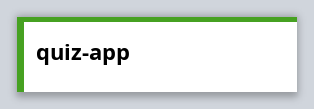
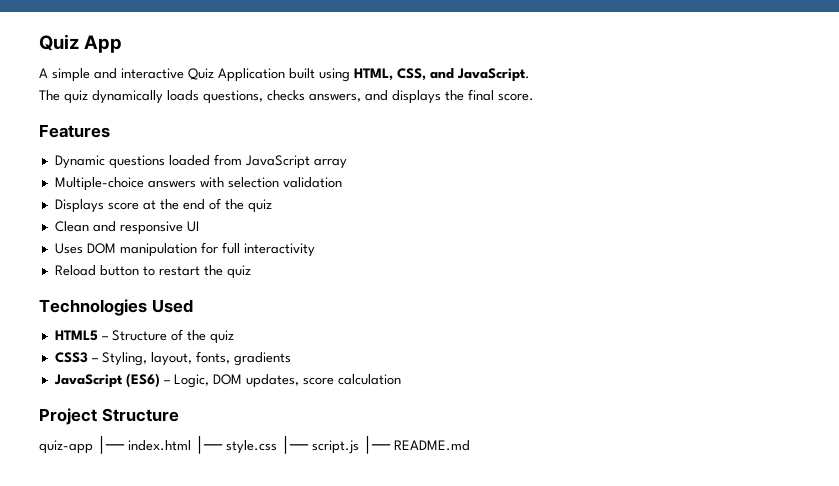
[36,44,130,65] quiz-app -> [39,34,123,53] [39,68,530,82] [39,89,534,104] [39,124,110,138] [54,154,347,169] [54,177,342,191] [54,198,272,213] [54,221,199,235] [54,242,315,257] [54,265,251,279] [39,299,193,316] [54,329,234,344] [54,351,291,366] [53,373,401,388] [39,408,179,425] [39,435,470,454] Quiz App // A simple and interactive Quiz Application built using HTML, CSS, and JavaScript. // The quiz dynamically loads questions, checks answers, and displays the final score. // Features // Dynamic questions loaded from JavaScript array // Multiple-choice answers with selection validation // Displays score at the end of the quiz // Clean and responsive UI // Uses DOM manipulation for full interactivity // Reload button to restart the quiz // Technologies Used // HTML5 – Structure of the quiz // CSS3 – Styling, layout, fonts, gradients // JavaScript (ES6) – Logic, DOM updates, score calculation // Project Structure // quiz-app │── index.html │── style.css │── script.js │── README.md

